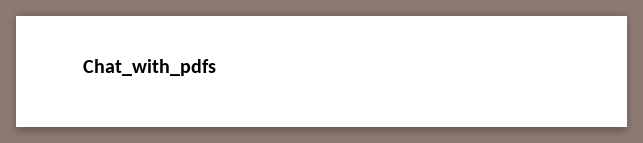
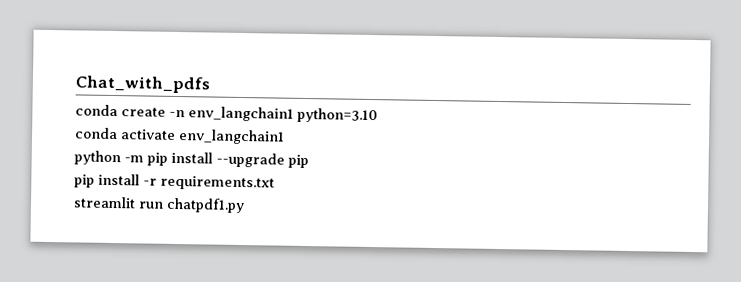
(216, 67) none -> [75,104,378,124] [75,127,285,145] [74,150,309,169] [74,173,275,191] [73,196,245,214] // conda create -n env_langchain1 python=3.10 // conda activate env_langchain1 // python -m pip install --upgrade pip // pip install -r requirements.txt // streamlit run chatpdf1.py

